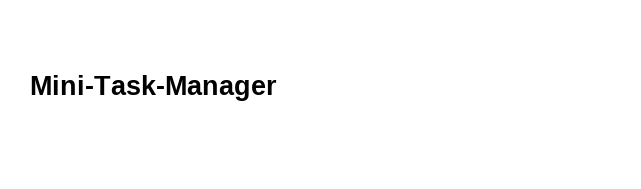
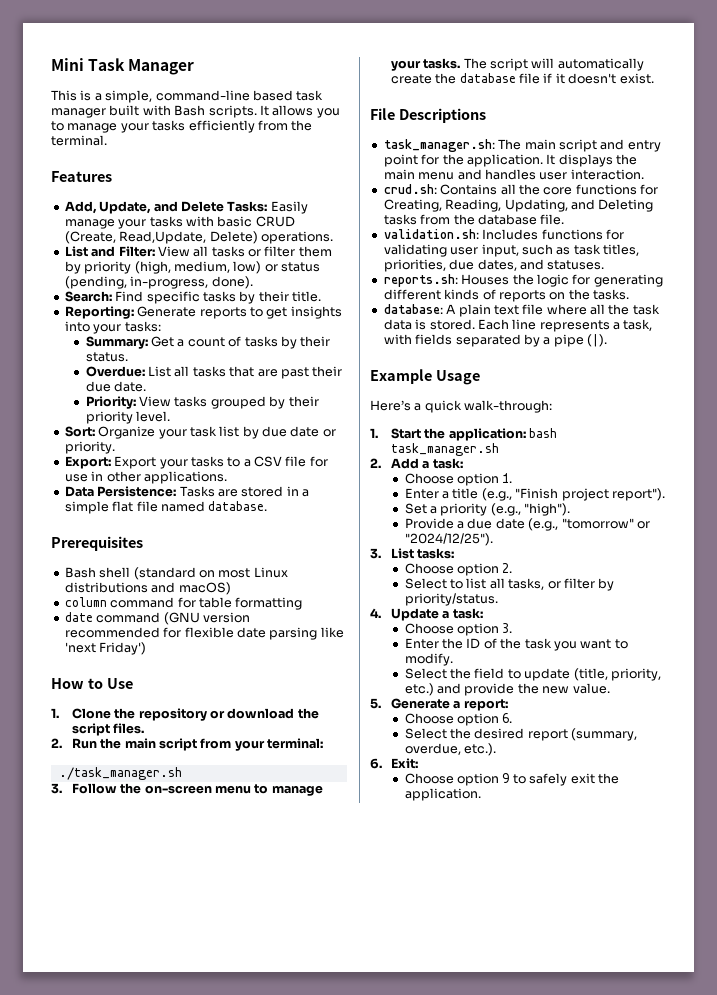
[30,75,277,101] Mini-Task-Manager -> [51,58,195,75] [51,90,324,103] [51,105,340,118] [51,120,313,133] [51,135,107,146] [51,171,112,182] [64,201,308,214] [64,216,295,229] [64,231,333,244] [64,246,332,257] [64,261,320,274] [64,276,253,289] [64,291,321,304] [64,306,342,319] [64,321,161,334] [85,336,331,349] [85,352,128,362] [85,366,343,379] [85,381,147,392] [85,396,319,409] [85,411,171,424] [64,426,336,439] [64,441,115,454] [64,456,328,469] [64,471,227,484] [64,486,309,497] [64,501,268,514] [51,536,143,551] [64,567,288,580] [64,582,231,595] [64,597,303,610] [64,612,250,625] [64,627,344,640] [64,642,147,655] [51,678,133,689] [51,708,319,721] [71,723,145,736] [51,738,324,751] [58,767,182,780] [51,783,323,796] [390,58,644,71] [390,73,654,84] [370,108,486,123] [383,139,661,152] [383,154,637,167] [383,169,644,180] [383,184,658,195] [383,199,654,212] [383,214,565,225] [383,229,624,240] [383,244,639,257] [383,259,605,272] [383,274,663,287] [383,289,629,302] [383,304,660,317] [383,319,653,332] [383,334,607,347] [370,369,480,385] [370,400,553,413] [370,428,558,441] [390,443,499,456] [370,458,463,469] [404,473,513,486] [404,488,665,501] [404,503,571,516] [404,518,650,531] [404,533,493,546] [370,548,455,559] [404,563,513,576] [404,578,615,591] [404,593,498,606] [370,608,483,621] [404,623,513,636] [404,638,628,651] [404,653,453,666] [404,668,661,681] [404,683,610,696] [370,698,508,711] [404,713,513,726] [404,728,638,741] [404,743,497,756] [370,758,418,769] [404,773,619,786] [404,788,481,801] Mini Task Manager // This is a simple, command-line based task manager built with Bash scripts. It allows you to manage your tasks efficiently from the terminal. // Features // Add, Update, and Delete Tasks: Easily manage your tasks with basic CRUD (Create, Read,Update, Delete) operations. // List and Filter: View all tasks or filter them by priority (high, medium, low) or status (pending, in-progress, done). // Search: Find specific tasks by their title. // Reporting: Generate reports to get insights into your tasks: // Summary: Get a count of tasks by their status. // Overdue: List all tasks that are past their due date. // Priority: View tasks grouped by their priority level. // Sort: Organize your task list by due date or priority. // Export: Export your tasks to a CSV file for use in other applications. // Data Persistence: Tasks are stored in a simple flat file named database. // Prerequisites // Bash shell (standard on most Linux distributions and macOS) // column command for table formatting // date command (GNU version recommended for flexible date parsing like 'next Friday') // How to Use // 1. Clone the repository or download the script files. // 2. Run the main script from your terminal: // ./task_manager.sh // 3. Follow the on-screen menu to manage your tasks. The script will automatically create the database file if it doesn't exist. // File Descriptions // task_manager.sh: The main script and entry point for the application. It displays the main menu and handles user interaction. // crud.sh: Contains all the core functions for Creating, Reading, Updating, and Deleting tasks from the database file. // validation.sh: Includes functions for validating user input, such as task titles, priorities, due dates, and statuses. // reports.sh: Houses the logic for generating different kinds of reports on the tasks. // database: A plain text file where all the task data is stored. Each line represents a task, with fields separated by a pipe (|). // Example Usage // Here’s a quick walk-through: // 1. Start the application: bash task_manager.sh // 2. Add a task: // Choose option 1. // Enter a title (e.g., "Finish project report"). // Set a priority (e.g., "high"). // Provide a due date (e.g., "tomorrow" or "2024/12/25"). // 3. List tasks: // Choose option 2. // Select to list all tasks, or filter by priority/status. // 4. Update a task: // Choose option 3. // Enter the ID of the task you want to modify. // Select the field to update (title, priority, etc.) and provide the new value. // 5. Generate a report: // Choose option 6. // Select the desired report (summary, overdue, etc.). // 6. Exit: // Choose option 9 to safely exit the application.

